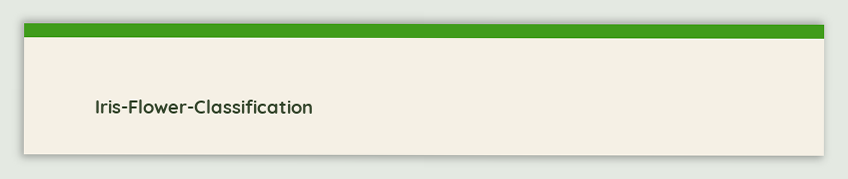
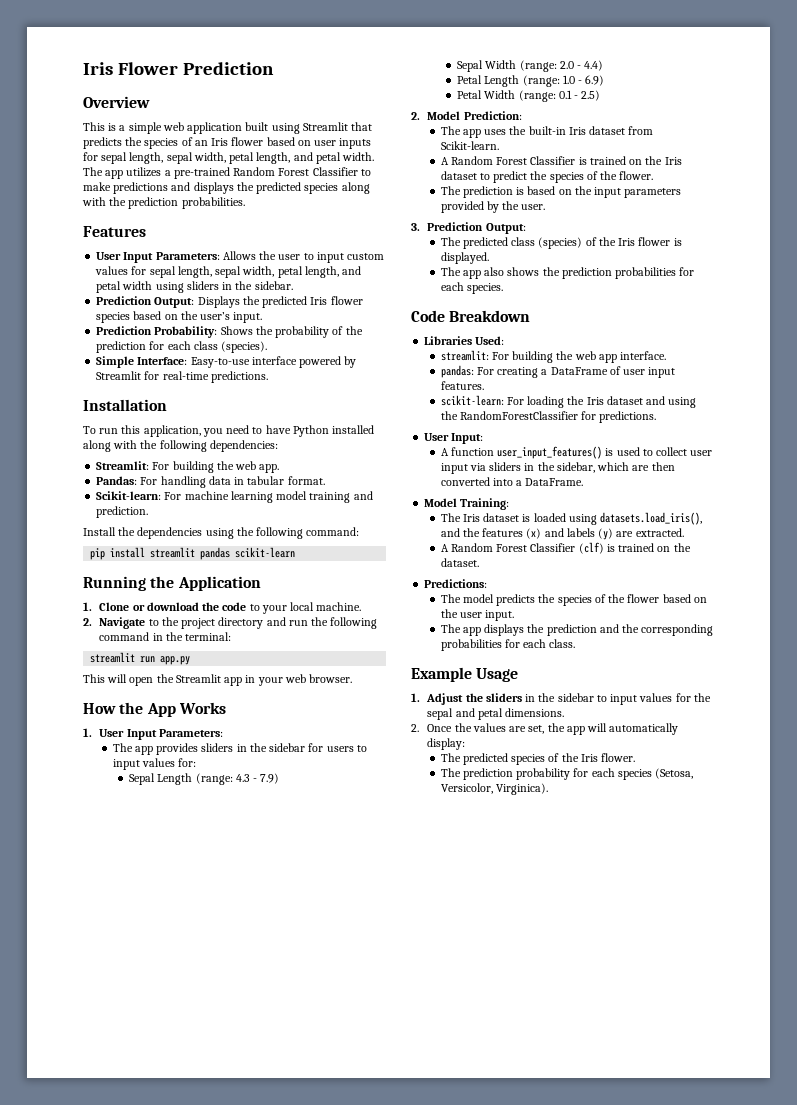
[94,99,313,114] Iris-Flower-Classification -> [83,62,274,75] [83,96,150,108] [83,122,373,134] [83,137,372,149] [83,152,375,164] [83,167,371,179] [83,182,370,194] [82,197,245,209] [83,226,146,237] [96,251,385,263] [95,266,362,278] [96,281,293,293] [96,296,363,308] [96,311,263,323] [96,326,363,338] [96,341,268,353] [96,356,357,368] [96,371,268,383] [83,399,167,411] [83,425,375,437] [83,440,278,452] [96,461,280,473] [96,476,325,488] [96,491,373,503] [96,506,149,518] [83,527,360,539] [90,547,296,560] [83,576,261,591] [83,602,362,614] [83,617,378,629] [99,632,232,641] [90,652,191,665] [83,674,353,686] [83,702,226,717] [83,728,223,740] [112,743,367,755] [112,758,197,770] [129,773,280,785] [457,60,604,72] [457,75,605,87] [457,90,601,102] [411,111,522,120] [440,126,654,138] [440,141,499,150] [440,156,682,165] [440,171,654,183] [440,186,682,198] [440,201,546,213] [411,222,526,234] [440,237,682,249] [440,252,489,264] [440,267,695,279] [440,282,503,294] [411,310,531,322] [424,336,505,345] [440,350,667,363] [440,365,676,378] [440,381,484,390] [440,395,697,408] [440,411,657,423] [424,433,484,444] [440,446,713,459] [440,462,675,474] [440,477,584,486] [424,498,510,510] [440,512,703,525] [440,528,684,540] [440,542,691,554] [440,558,479,567] [424,579,488,588] [440,594,707,606] [440,609,515,621] [440,624,714,636] [440,639,576,651] [411,667,519,682] [411,693,711,705] [427,708,565,720] [411,723,679,735] [427,738,466,750] [440,753,636,765] [440,768,694,780] [440,783,548,795] Iris Flower Prediction // Overview // This is a simple web application built using Streamlit that predicts the species of an Iris flower based on user inputs for sepal length, sepal width, petal length, and petal width. The app utilizes a pre-trained Random Forest Classifier to make predictions and displays the predicted species along with the prediction probabilities. // Features // User Input Parameters: Allows the user to input custom values for sepal length, sepal width, petal length, and petal width using sliders in the sidebar. // Prediction Output: Displays the predicted Iris flower species based on the user’s input. // Prediction Probability: Shows the probability of the prediction for each class (species). // Simple Interface: Easy-to-use interface powered by Streamlit for real-time predictions. // Installation // To run this application, you need to have Python installed along with the following dependencies: // Streamlit: For building the web app. // Pandas: For handling data in tabular format. // Scikit-learn: For machine learning model training and prediction. // Install the dependencies using the following command: // pip install streamlit pandas scikit-learn // Running the Application // 1. Clone or download the code to your local machine. // 2. Navigate to the project directory and run the following command in the terminal: // streamlit run app.py // This will open the Streamlit app in your web browser. // How the App Works // 1. User Input Parameters: // The app provides sliders in the sidebar for users to input values for: // Sepal Length (range: 4.3 - 7.9) // Sepal Width (range: 2.0 - 4.4) // Petal Length (range: 1.0 - 6.9) // Petal Width (range: 0.1 - 2.5) // 2. Model Prediction: // The app uses the built-in Iris dataset from Scikit-learn. // A Random Forest Classifier is trained on the Iris dataset to predict the species of the flower. // The prediction is based on the input parameters provided by the user. // 3. Prediction Output: // The predicted class (species) of the Iris flower is displayed. // The app also shows the prediction probabilities for each species. // Code Breakdown // Libraries Used: // streamlit: For building the web app interface. // pandas: For creating a DataFrame of user input features. // scikit-learn: For loading the Iris dataset and using the RandomForestClassifier for predictions. // User Input: // A function user_input_features() is used to collect user input via sliders in the sidebar, which are then converted into a DataFrame. // Model Training: // The Iris dataset is loaded using datasets.load_iris(), and the features (x) and labels (y) are extracted. // A Random Forest Classifier (clf) is trained on the dataset. // Predictions: // The model predicts the species of the flower based on the user input. // The app displays the prediction and the corresponding probabilities for each class. // Example Usage // 1. Adjust the sliders in the sidebar to input values for the sepal and petal dimensions. // 2. Once the values are set, the app will automatically display: // The predicted species of the Iris flower. // The prediction probability for each species (Setosa, Versicolor, Virginica).

